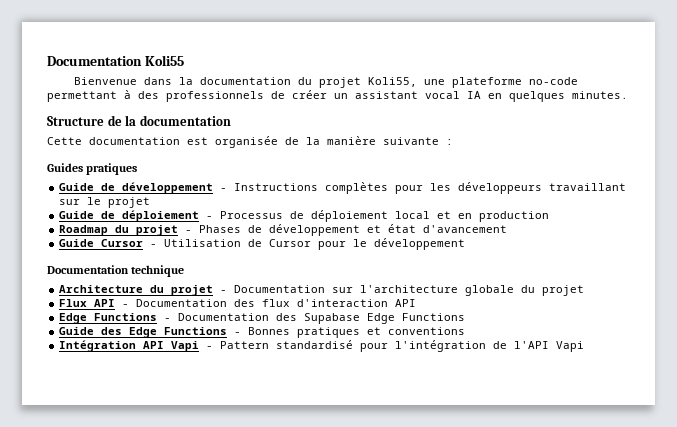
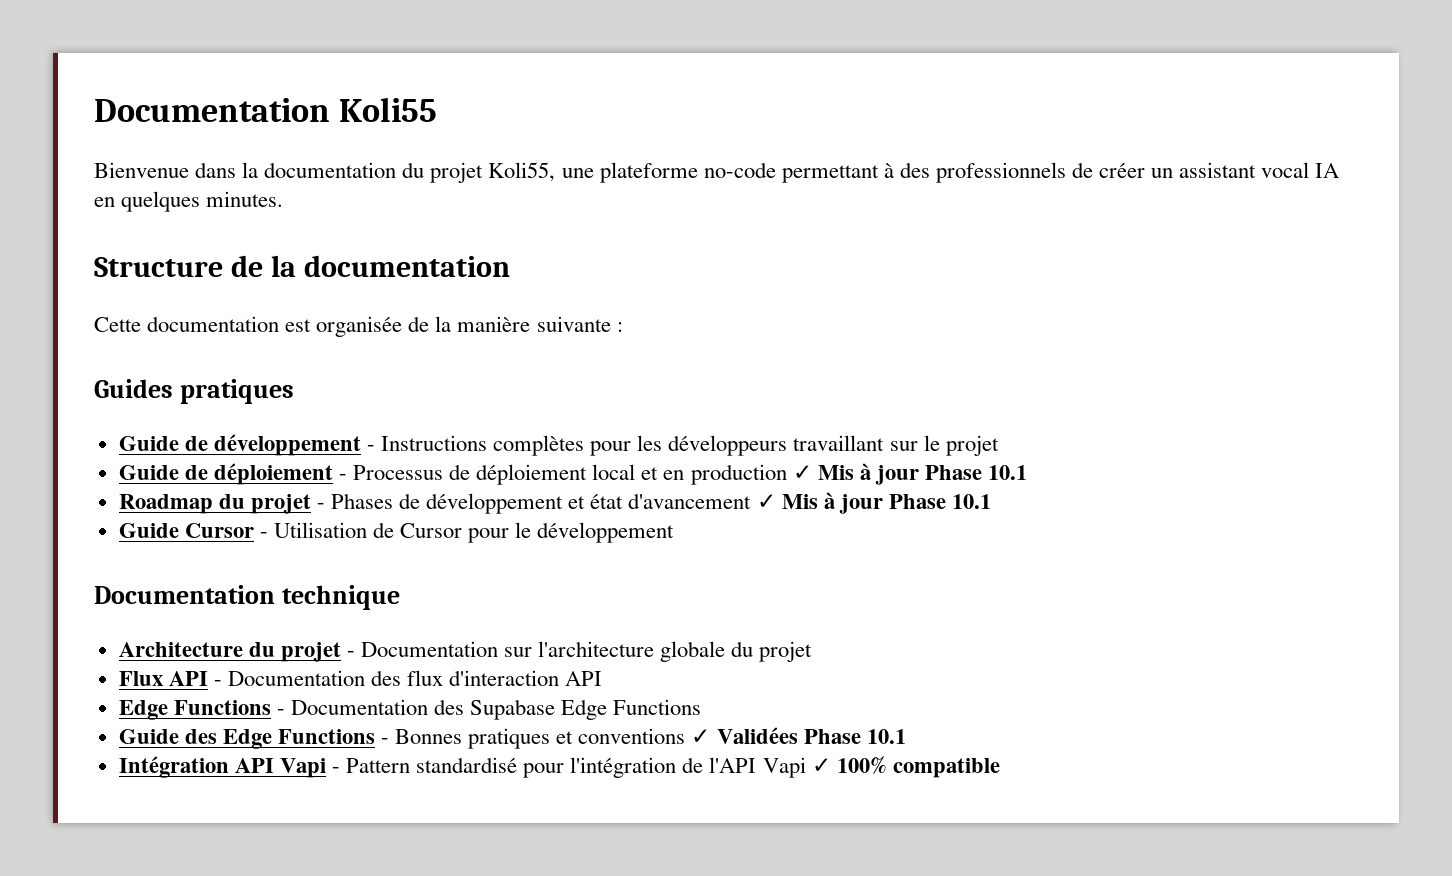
(550, 216) none -> [792,463,1027,485] ✓ Mis à jour Phase 10.1
(508, 229) none -> [756,492,991,514] ✓ Mis à jour Phase 10.1
(466, 331) none -> [691,727,906,744] ✓ Validées Phase 10.1
(585, 346) none -> [811,756,1000,778] ✓ 100% compatible

